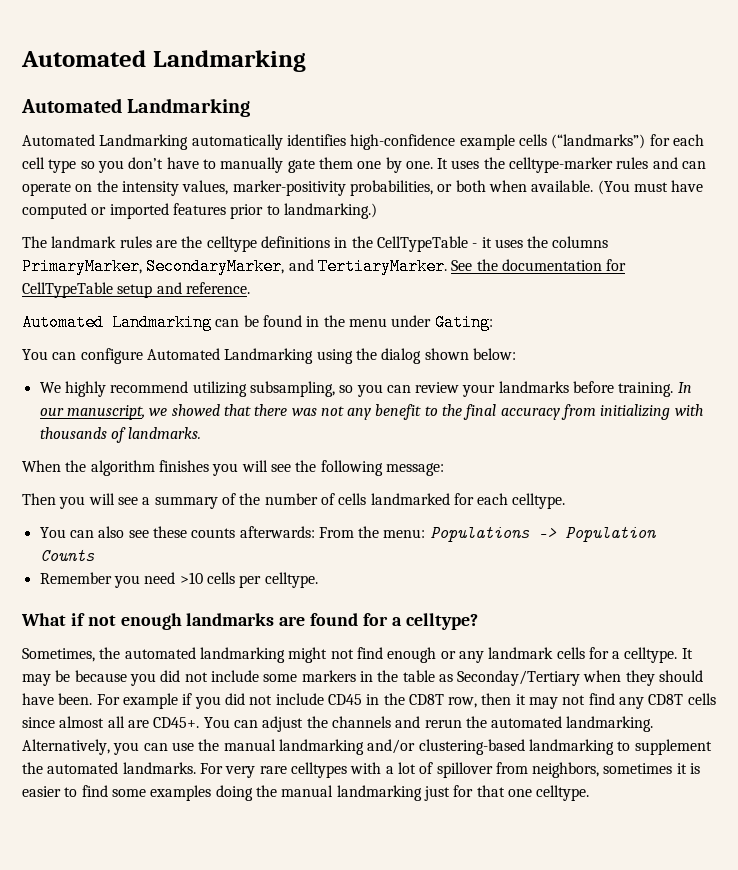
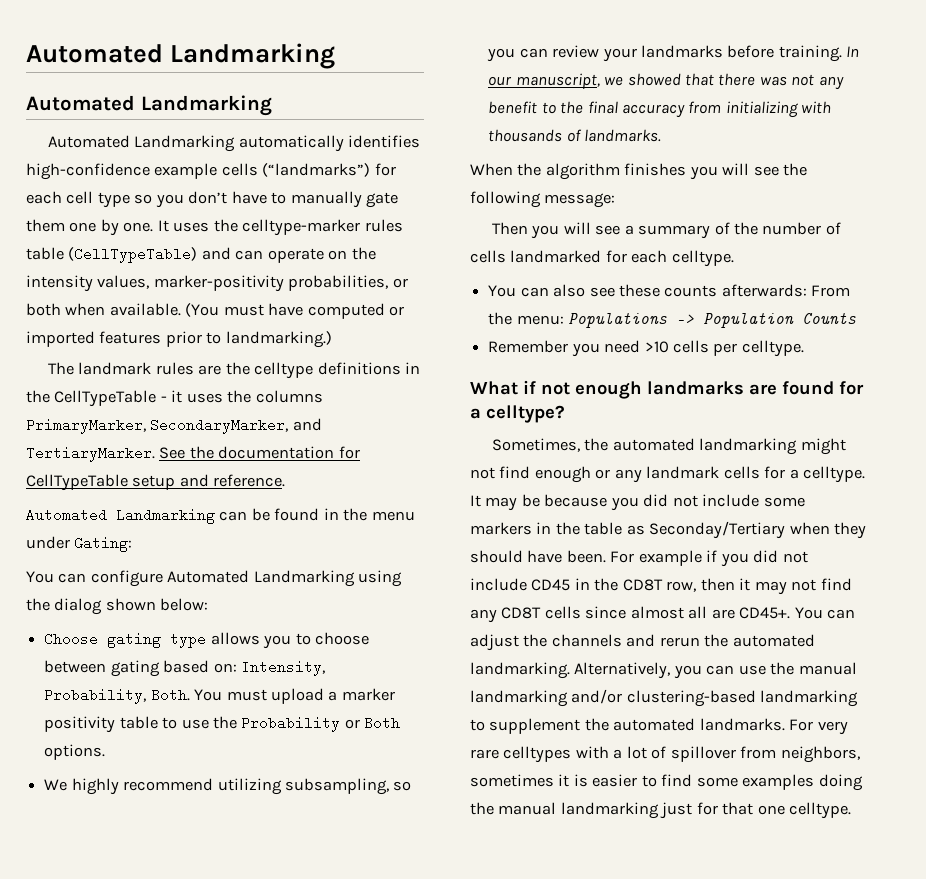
(649, 163) none -> [26,247,198,263] table (CellTypeTable)
(516, 354) none -> [44,632,369,649] [44,660,325,677] [44,688,395,704] [44,716,401,733] [44,744,106,760] // Choose gating type allows you to choose between gating based on: Intensity, Probability, Both. You must upload a marker positivity table to use the Probability or Both options.

